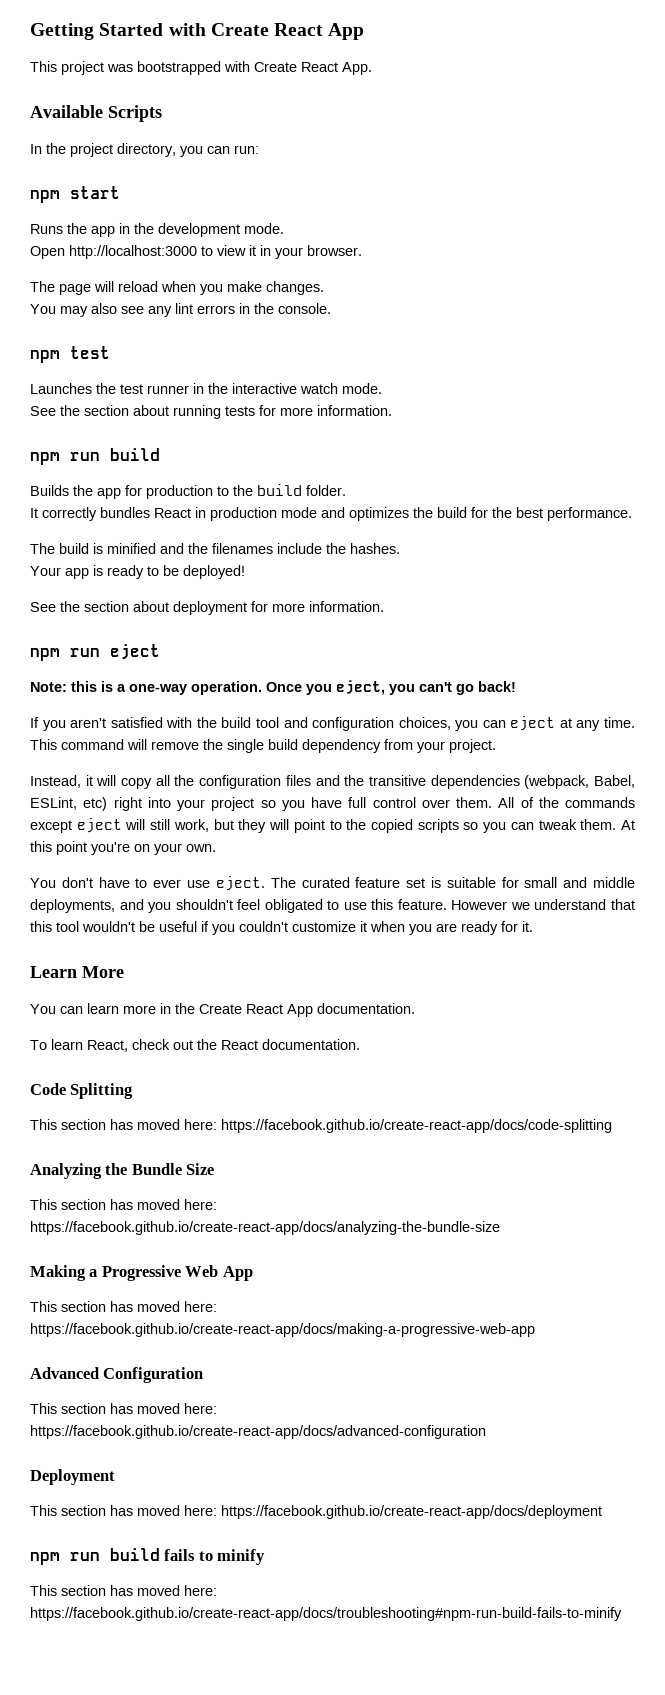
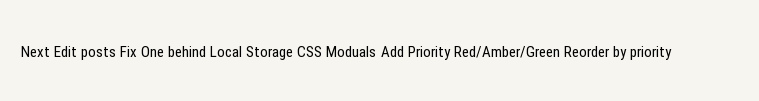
[30,23,365,40] [30,61,372,75] [30,105,162,122] [30,143,259,157] [30,186,120,203] [30,223,284,237] [30,245,362,259] [30,281,324,295] [30,303,331,317] [30,346,110,363] [30,383,382,394] [30,405,392,419] [30,448,160,465] [30,484,346,499] [30,507,632,521] [30,543,400,554] [30,565,245,579] [30,601,384,615] [30,644,160,661] [30,680,516,695] [30,716,635,731] [30,739,496,753] [30,775,635,789] [30,797,635,811] [30,818,635,833] [30,841,216,855] [30,876,635,891] [30,899,636,913] [30,921,533,935] [30,966,124,978] [30,1003,415,1017] [30,1039,360,1052] [30,1083,134,1099] [30,1119,612,1133] [30,1163,215,1179] [30,1199,217,1210] [30,1221,500,1235] [30,1265,253,1281] [30,1301,217,1312] [30,1323,535,1337] [30,1367,204,1383] [30,1403,217,1414] [30,1425,486,1439] [30,1469,115,1485] [30,1505,602,1519] [30,1548,266,1565] [30,1585,217,1596] [30,1607,622,1621] Getting Started with Create React App // This project was bootstrapped with Create React App. // Available Scripts // In the project directory, you can run: // npm start // Runs the app in the development mode. // Open http://localhost:3000 to view it in your browser. // The page will reload when you make changes. // You may also see any lint errors in the console. // npm test // Launches the test runner in the interactive watch mode. // See the section about running tests for more information. // npm run build // Builds the app for production to the build folder. // It correctly bundles React in production mode and optimizes the build for the best performance. // The build is minified and the filenames include the hashes. // Your app is ready to be deployed! // See the section about deployment for more information. // npm run eject // Note: this is a one-way operation. Once you eject, you can't go back! // If you aren't satisfied with the build tool and configuration choices, you can eject at any time. This command will remove the single build dependency from your project. // Instead, it will copy all the configuration files and the transitive dependencies (webpack, Babel, ESLint, etc) right into your project so you have full control over them. All of the commands except eject will still work, but they will point to the copied scripts so you can tweak them. At this point you're on your own. // You don't have to ever use eject. The curated feature set is suitable for small and middle deployments, and you shouldn't feel obligated to use this feature. However we understand that this tool wouldn't be useful if you couldn't customize it when you are ready for it. // Learn More // You can learn more in the Create React App documentation. // To learn React, check out the React documentation. // Code Splitting // This section has moved here: https://facebook.github.io/create-react-app/docs/code-splitting // Analyzing the Bundle Size // This section has moved here: https://facebook.github.io/create-react-app/docs/analyzing-the-bundle-size // Making a Progressive Web App // This section has moved here: https://facebook.github.io/create-react-app/docs/making-a-progressive-web-app // Advanced Configuration // This section has moved here: https://facebook.github.io/create-react-app/docs/advanced-configuration // Deployment // This section has moved here: https://facebook.github.io/create-react-app/docs/deployment // npm run build fails to minify // This section has moved here: https://facebook.github.io/create-react-app/docs/troubleshooting#npm-run-build-fails-to-minify -> [21,46,672,60] Next Edit posts Fix One behind Local Storage CSS Moduals Add Priority Red/Amber/Green Reorder by priority

